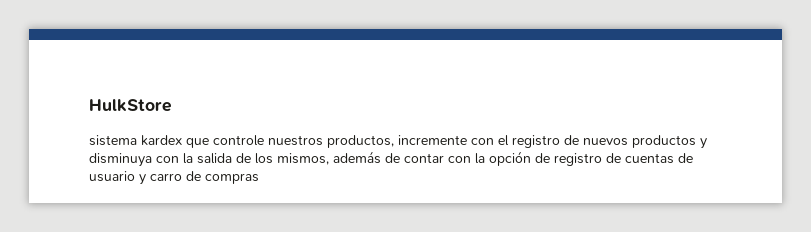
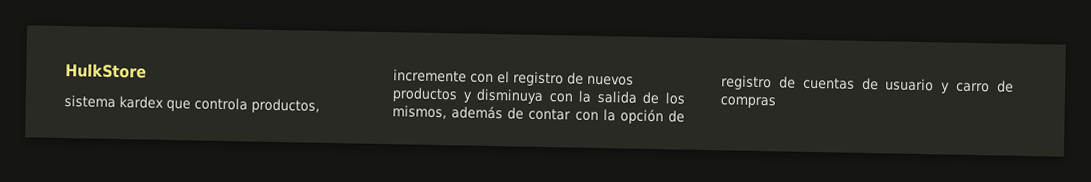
[213,135,323,146] controle nuestros -> [194,97,248,111] controla

